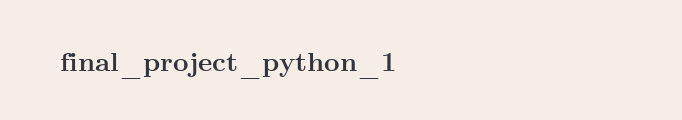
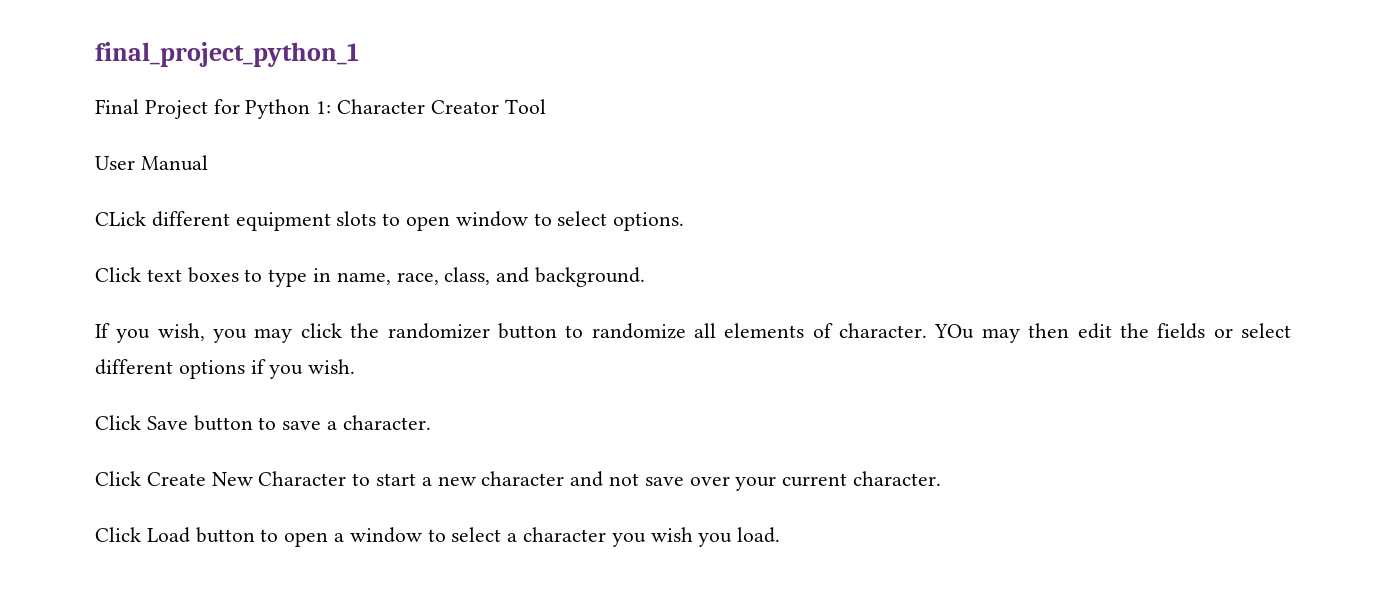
(397, 66) none -> [95,99,546,119] [95,155,208,171] [95,211,685,231] [95,267,646,287] [95,323,1291,343] [95,359,356,379] [95,415,431,431] [95,471,942,491] [95,527,781,547] // Final Project for Python 1: Character Creator Tool // User Manual // CLick different equipment slots to open window to select options. // Click text boxes to type in name, race, class, and background. // If you wish, you may click the randomizer button to randomize all elements of character. YOu may then edit the fields or select different options if you wish. // Click Save button to save a character. // Click Create New Character to start a new character and not save over your current character. // Click Load button to open a window to select a character you wish you load.

